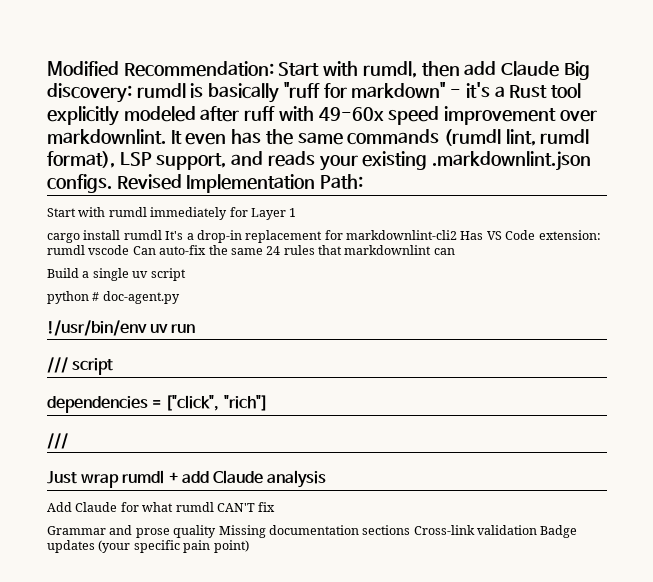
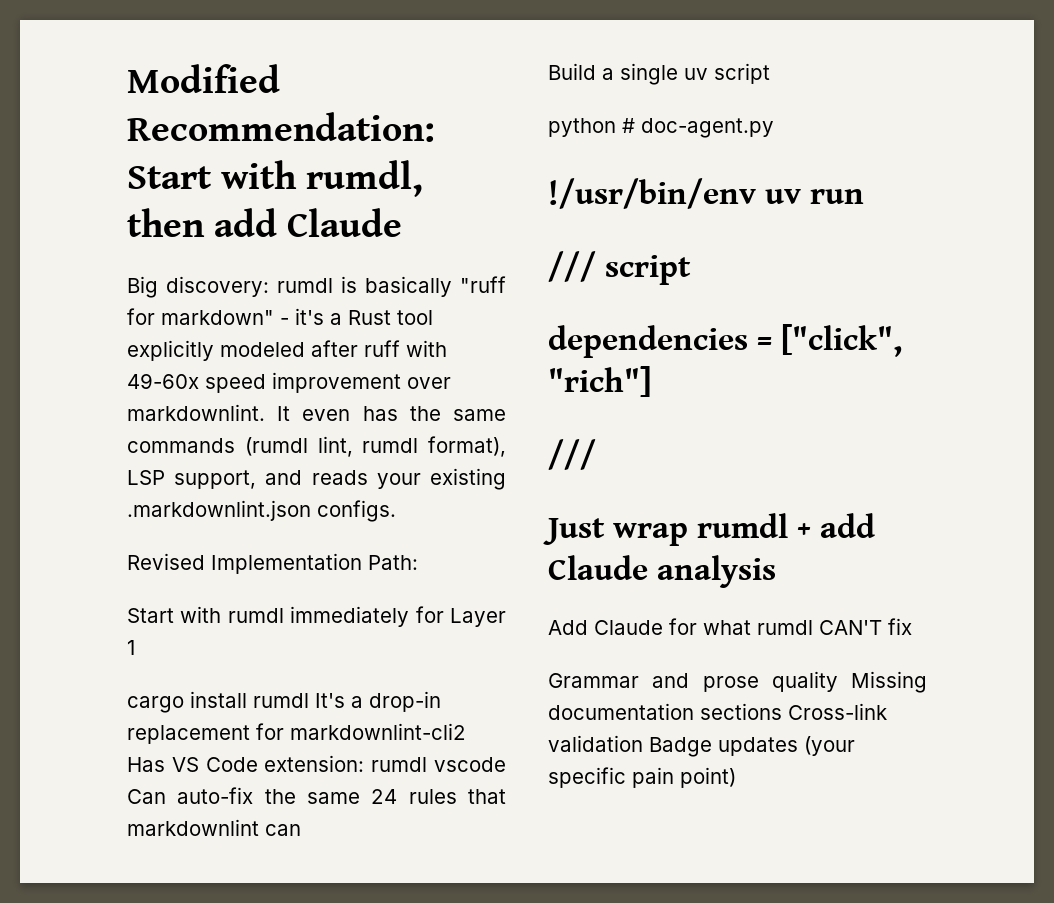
(560, 69) none -> (403, 222) //
(112, 183) none -> (396, 511) //

